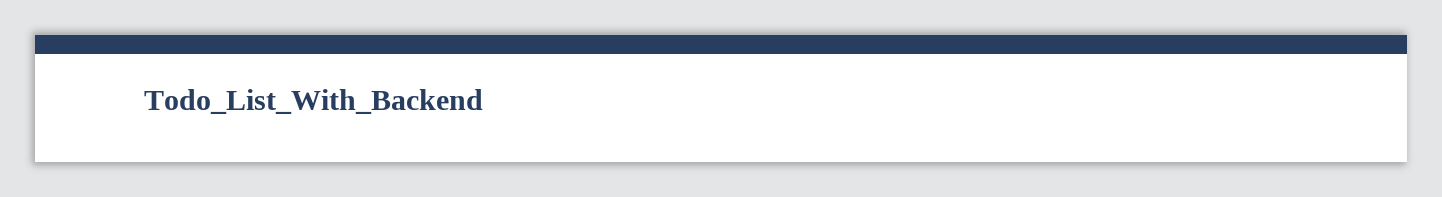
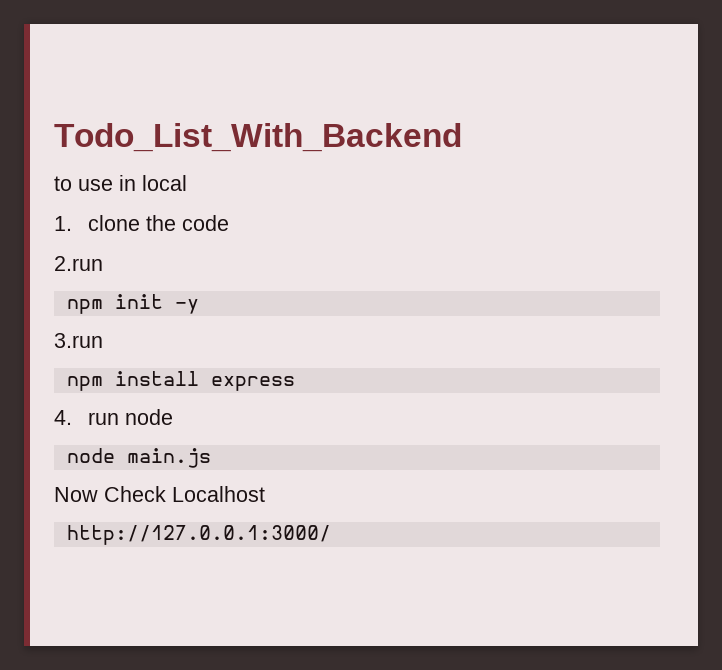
(483, 101) none -> [54,175,187,191] [54,215,229,231] [54,256,103,271] [66,294,199,314] [54,333,103,348] [66,371,295,391] [54,409,173,425] [66,448,211,468] [54,486,265,502] [66,525,331,545] // to use in local // 1. clone the code // 2.run // npm init -y // 3.run // npm install express // 4. run node // node main.js // Now Check Localhost // http://127.0.0.1:3000/

